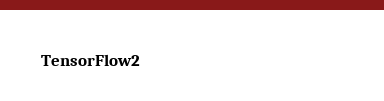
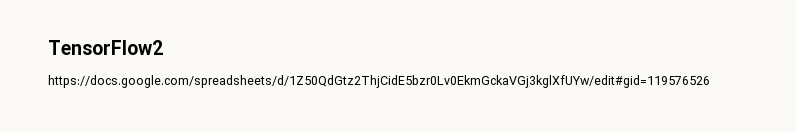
(140, 60) none -> [48,75,710,88] // https://docs.google.com/spreadsheets/d/1Z50QdGtz2ThjCidE5bzr0Lv0EkmGckaVGj3kglXfUYw/edit#gid=119576526

